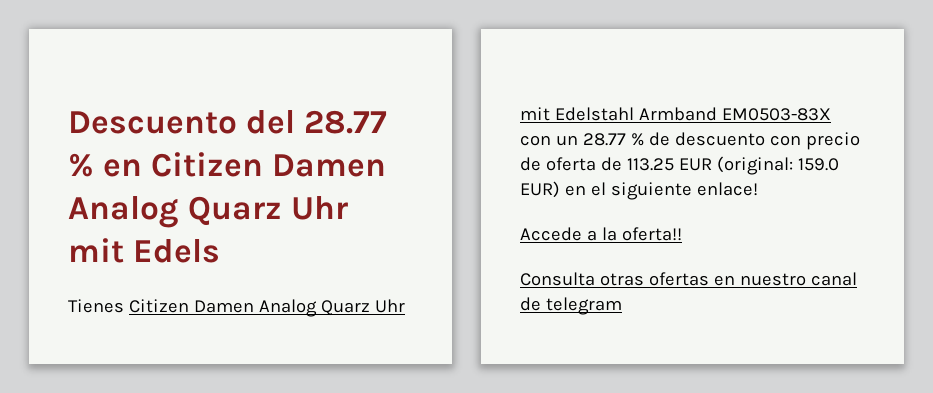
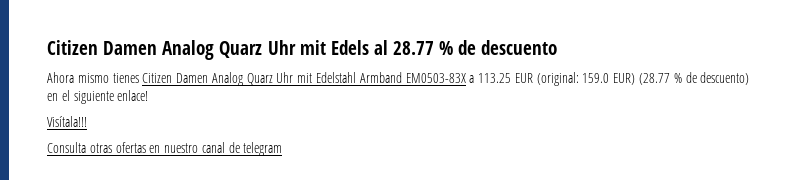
[68,110,388,134] [68,153,143,177] Descuento del 28.77 % en -> (47, 47) none
[68,299,124,313] // Tienes -> [373,40,558,55] [47,72,139,83] al 28.77 % de descuento // Ahora mismo tienes
[520,132,860,150] [520,157,622,171] con un 28.77 % de descuento con precio de oferta de -> [469,75,475,83] a
(560, 189) none -> [639,72,750,85] (28.77 % de descuento)
[520,227,682,241] Accede a la oferta!! -> [47,116,87,127] Visítala!!!

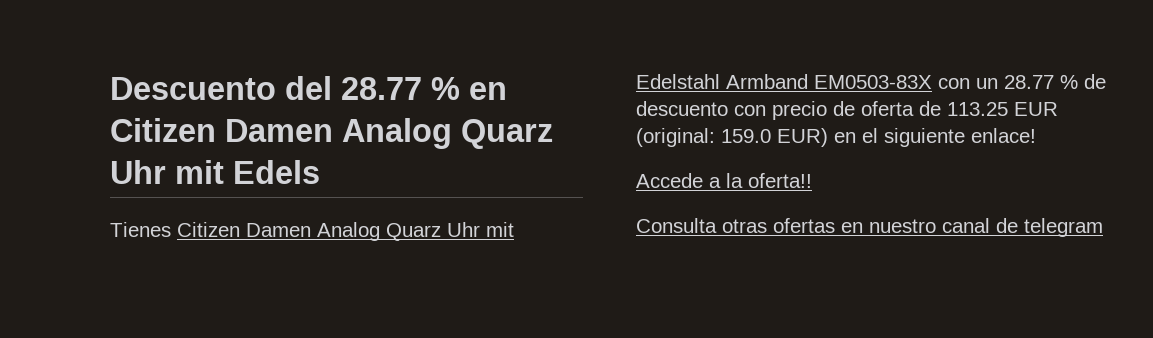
(47, 47) none -> [110,76,507,100] Descuento del 28.77 % en
[373,40,558,55] [47,72,139,83] al 28.77 % de descuento // Ahora mismo tienes -> [110,222,171,237] // Tienes
[469,75,475,83] a -> [938,74,1106,89] [636,101,941,120] con un 28.77 % de descuento con precio de oferta de
[639,72,750,85] (28.77 % de descuento) -> (828, 137) none
[47,116,87,127] Visítala!!! -> [636,173,812,188] Accede a la oferta!!

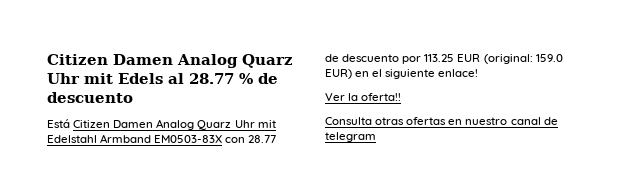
[110,76,507,100] Descuento del 28.77 % en -> (47, 59) none
[110,222,171,237] // Tienes -> [168,73,278,84] [47,92,133,103] [47,119,70,128] al 28.77 % de descuento // Está
[976,74,1106,89] [636,101,941,120] un 28.77 % de descuento con precio de oferta de -> [248,135,277,143] [325,54,422,64] 28.77 de descuento por
[636,173,721,188] Accede a -> [325,93,345,101] Ver

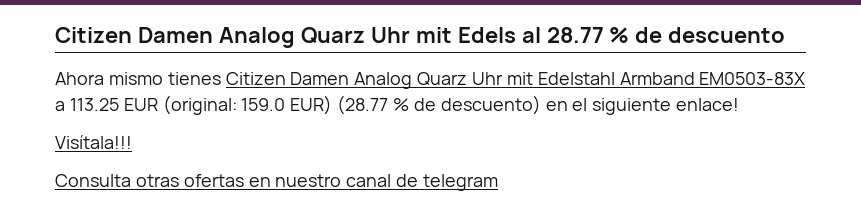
[47,119,70,128] Está -> [55,72,221,85] Ahora mismo tienes
[225,135,277,143] [325,54,422,64] con 28.77 de descuento por -> [55,101,65,111] a
(352, 74) none -> [337,95,541,115] (28.77 % de descuento)
[325,93,402,101] Ver la oferta!! -> [55,135,132,149] Visítala!!!

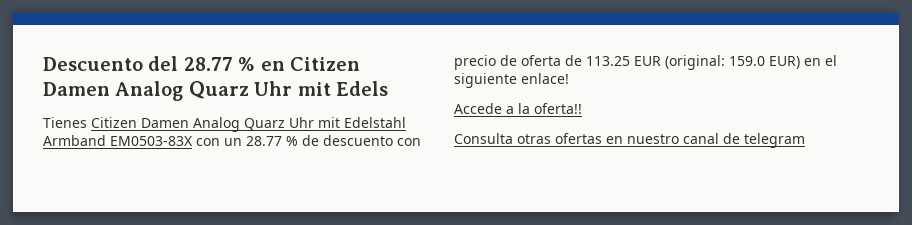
(55, 35) none -> [43,56,285,71] Descuento del 28.77 % en
[521,27,786,43] [55,72,221,85] al 28.77 % de descuento // Ahora mismo tienes -> [43,117,87,128] // Tienes
[55,101,65,111] a -> [196,135,421,146] [454,55,582,70] con un 28.77 % de descuento con precio de oferta de
[337,95,541,115] (28.77 % de descuento) -> (800, 62) none
[55,135,132,149] Visítala!!! -> [454,103,582,114] Accede a la oferta!!

